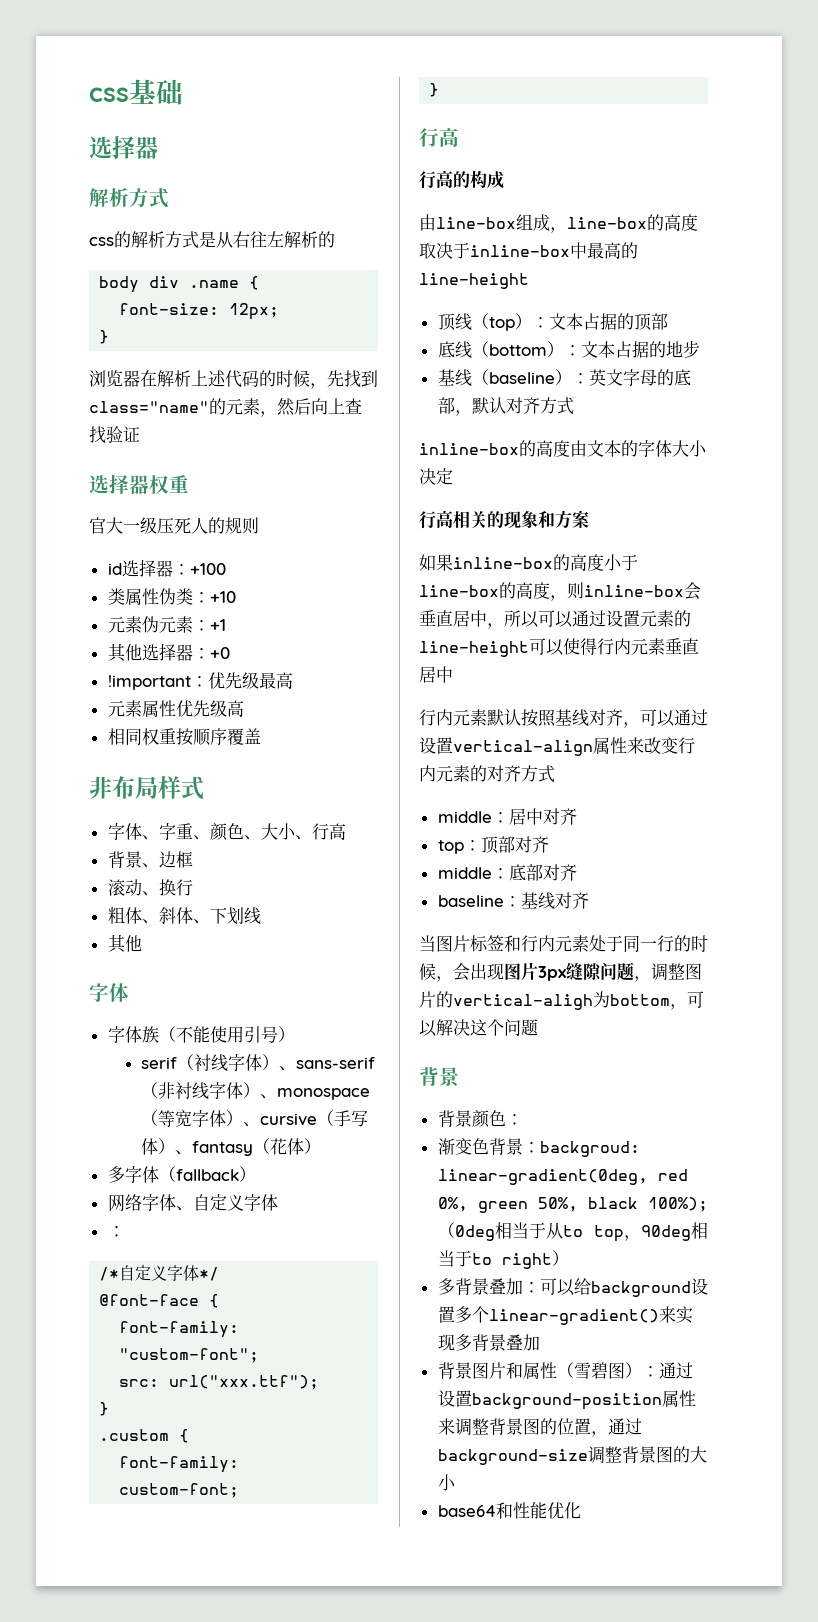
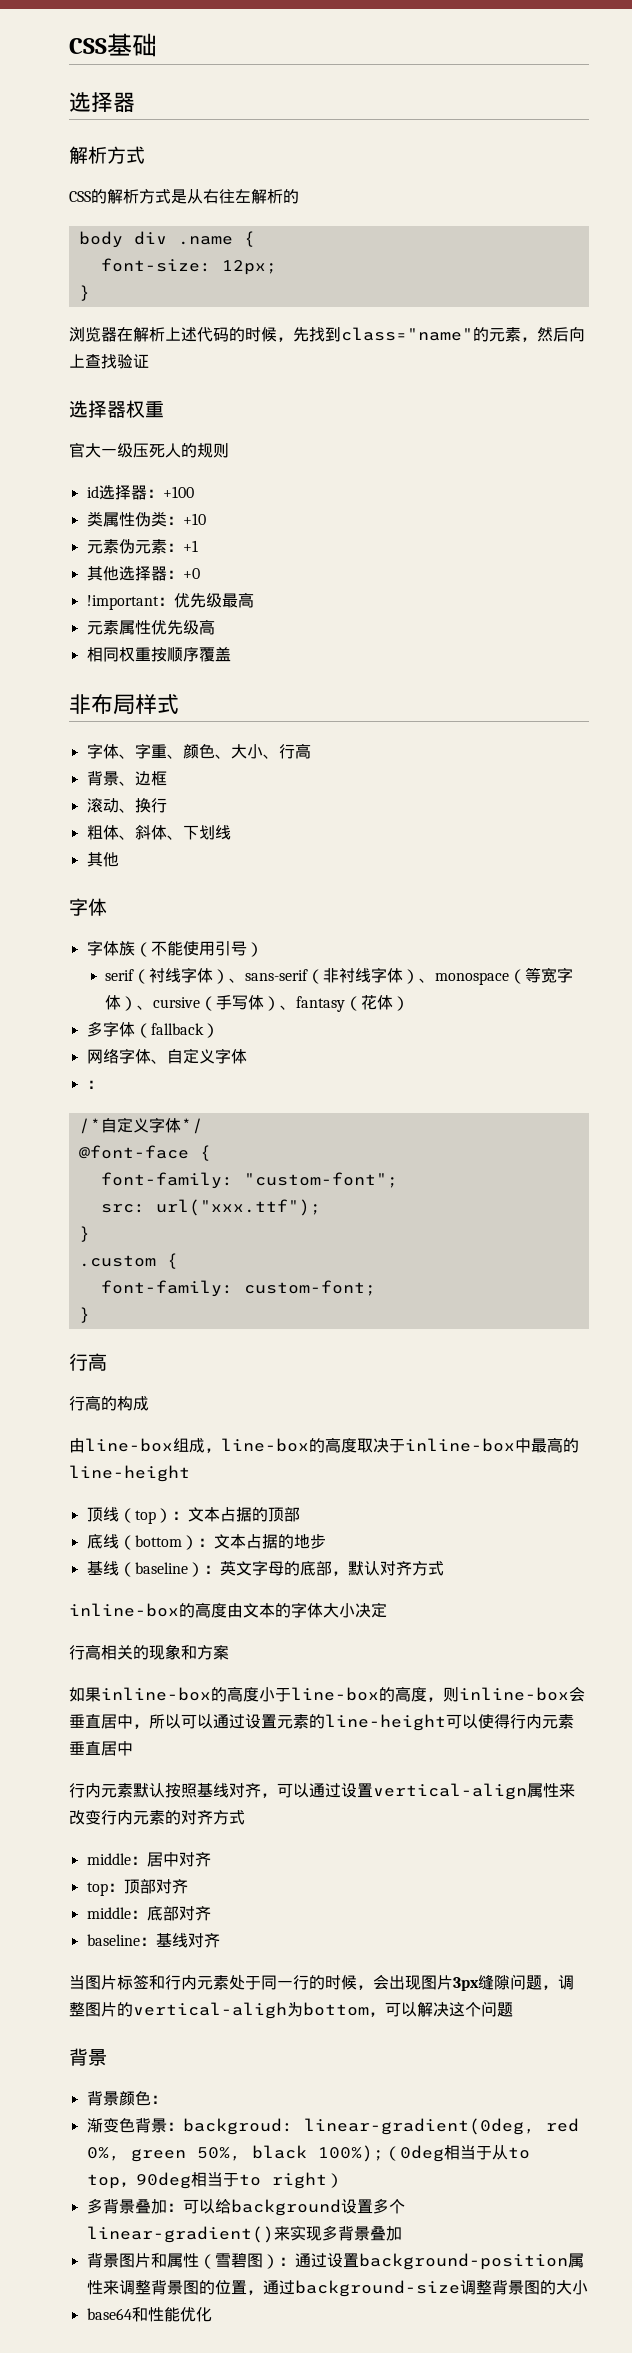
[89,87,129,102] css -> [69,38,107,54] CSS
[89,237,114,246] css -> [69,191,91,202] CSS

